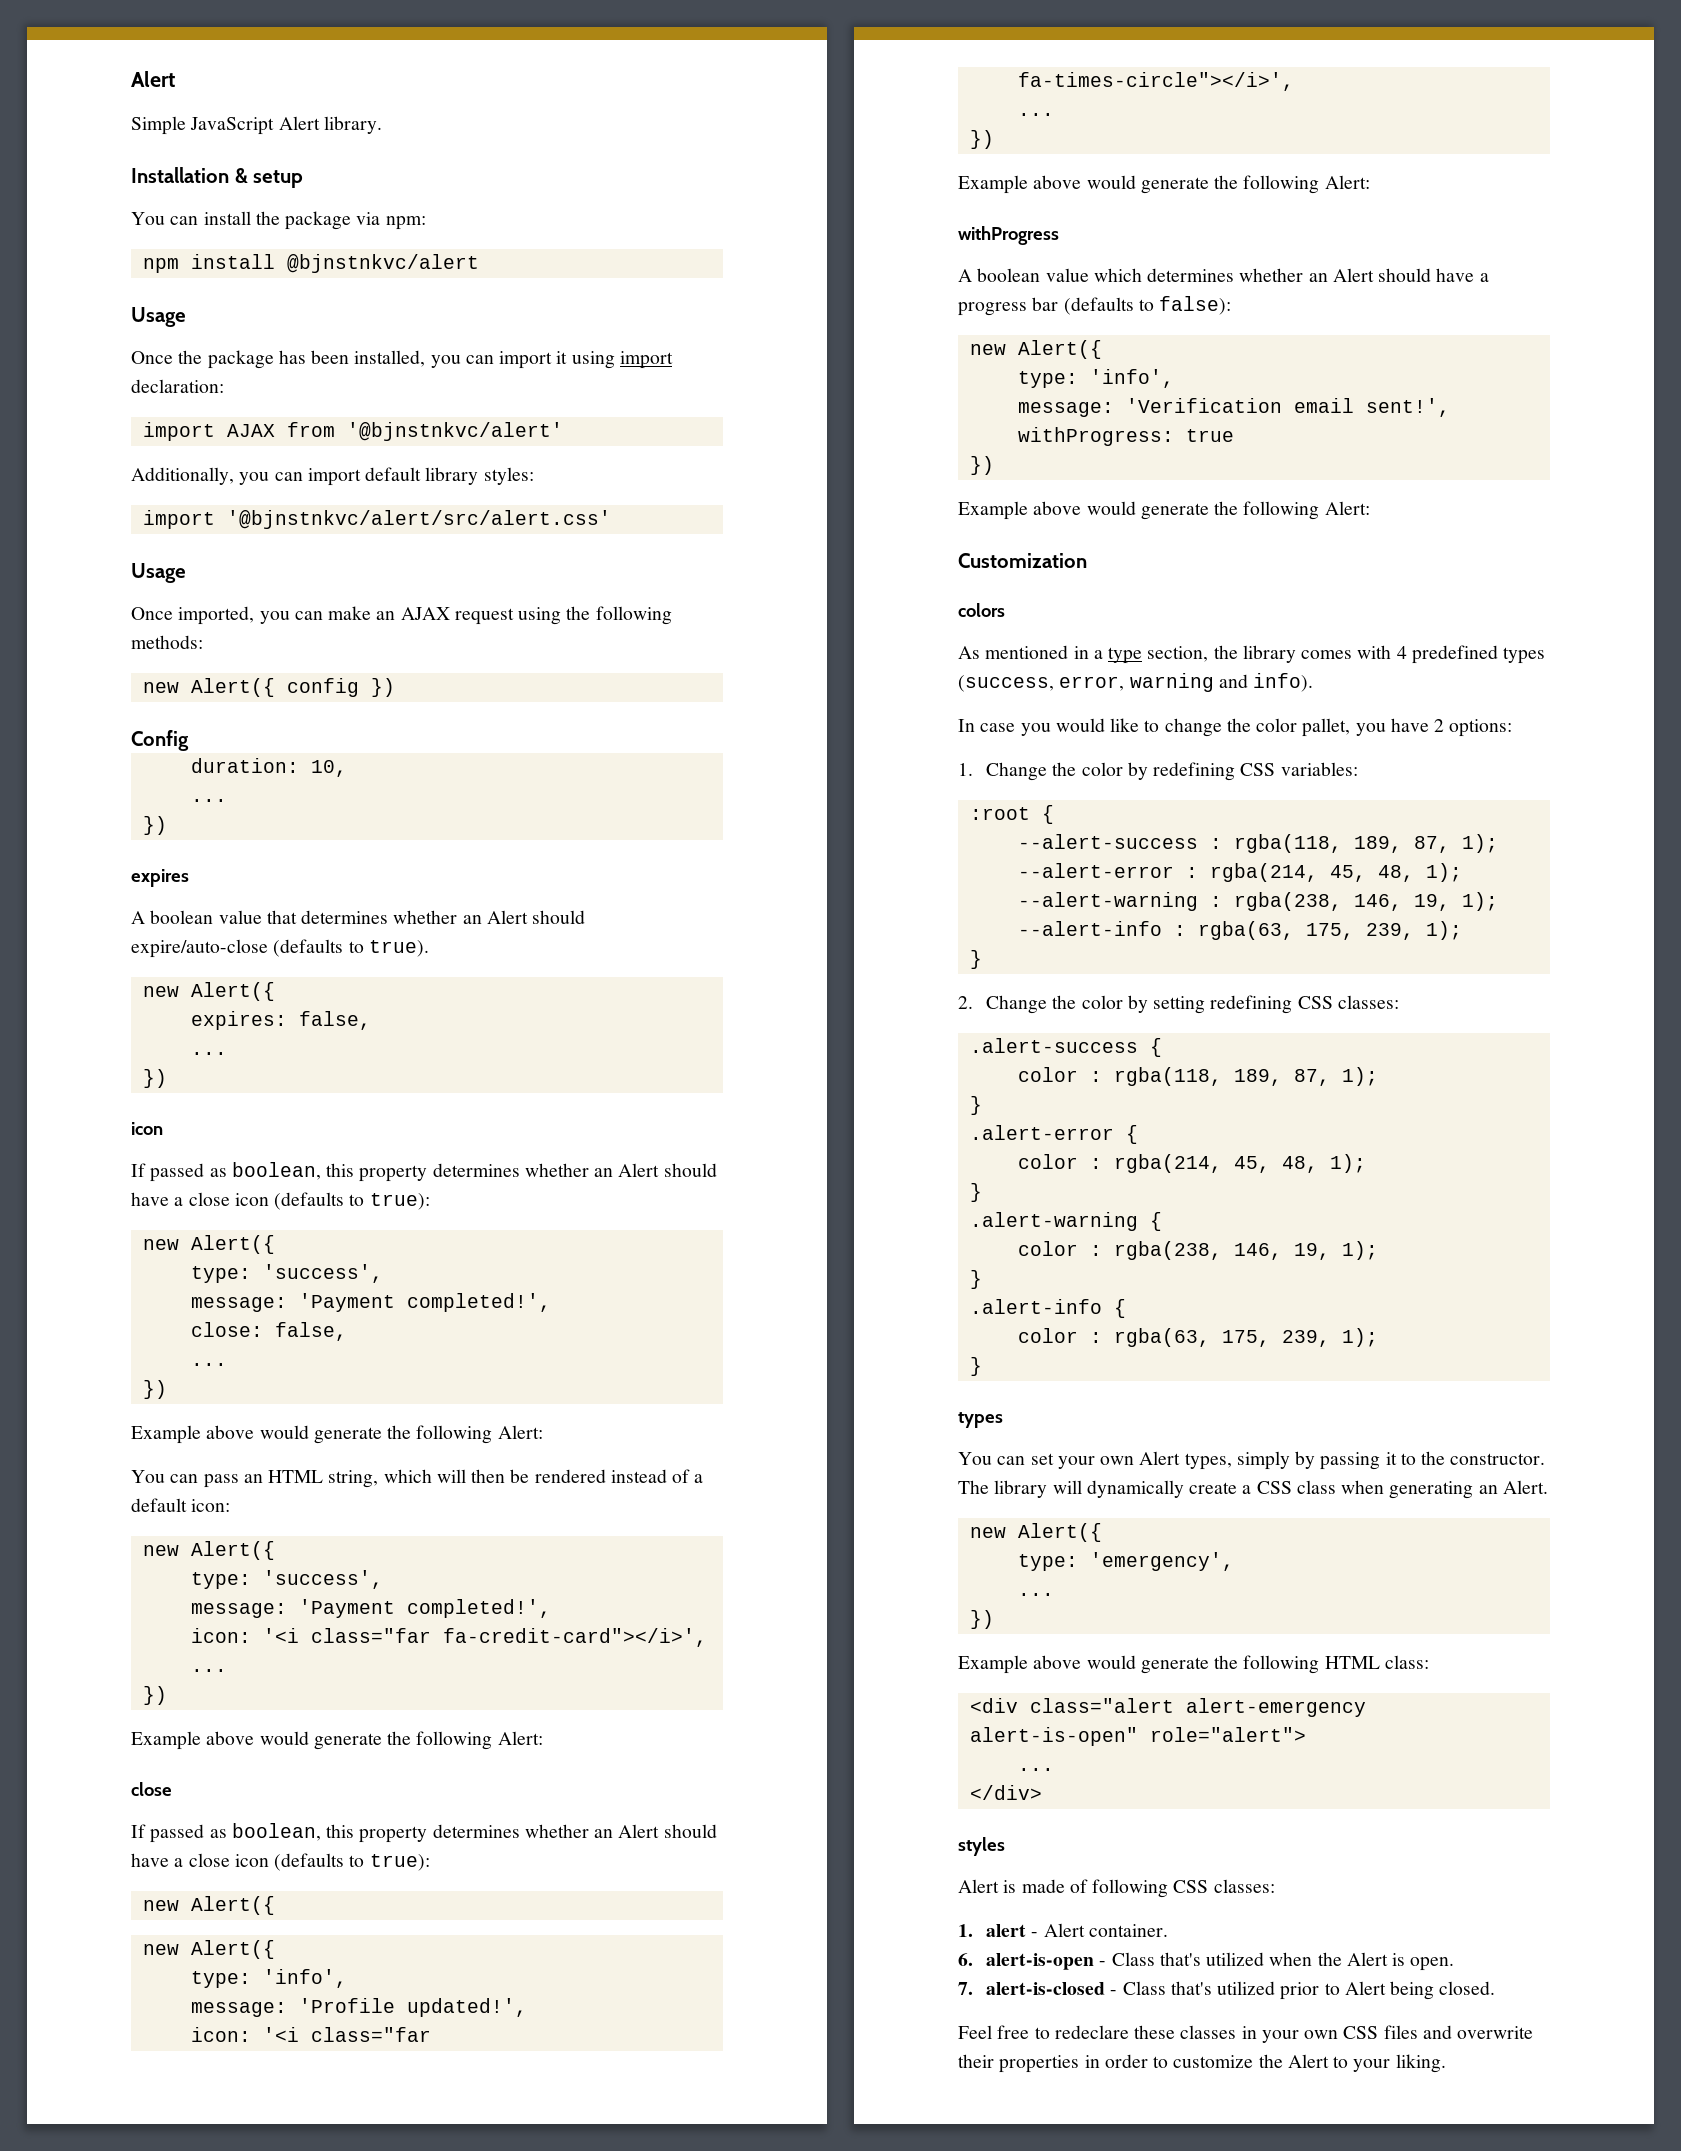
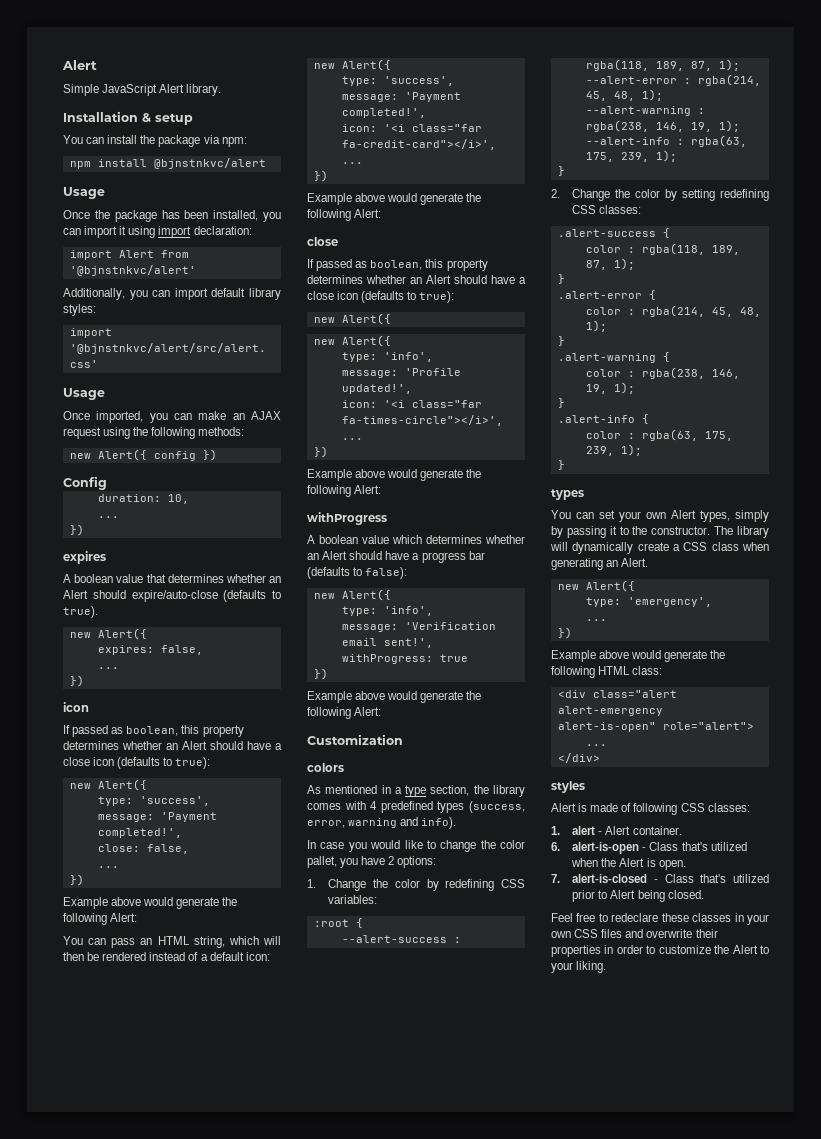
[226,424,275,437] AJAX -> [118,250,154,258] Alert

